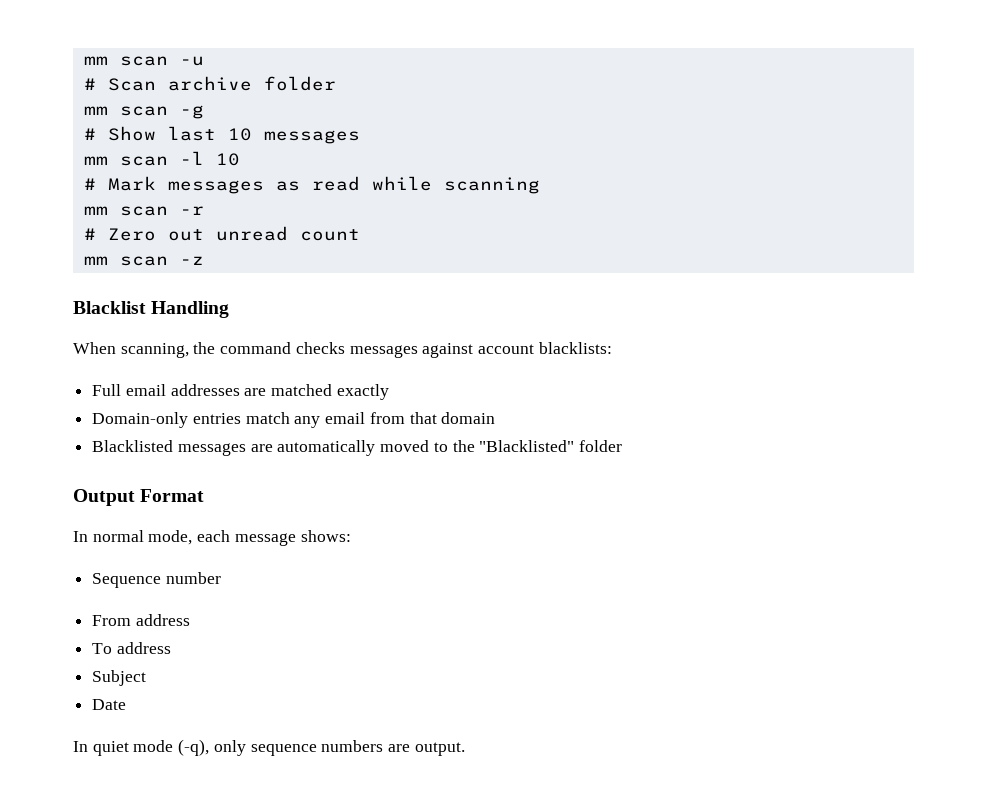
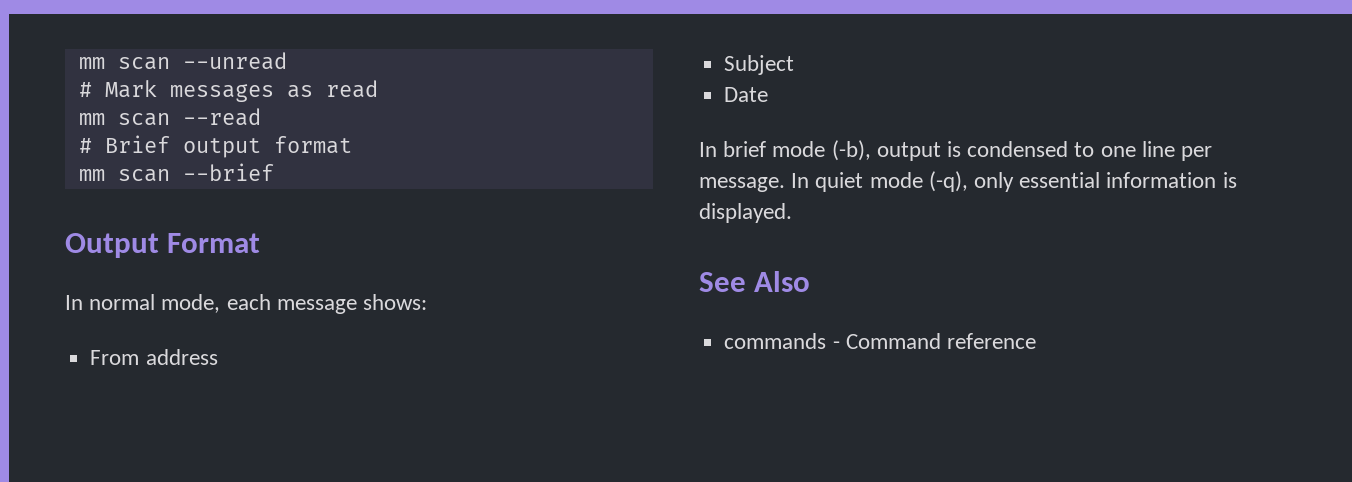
[83,56,204,66] [83,76,336,91] [83,105,204,119] [83,126,360,144] [83,151,240,166] mm scan -u // # Scan archive folder // mm scan -g // # Show last 10 messages // mm scan -l 10 -> [78,52,287,70] mm scan --unread
[371,176,540,194] [83,206,204,216] [83,226,360,241] [83,256,204,266] [73,301,230,318] [73,342,612,358] [92,384,389,400] [92,412,496,428] [92,440,623,456] while scanning // mm scan -r // # Zero out unread count // mm scan -z // Blacklist Handling // When scanning, the command checks messages against account blacklists: // Full email addresses are matched exactly // Domain-only entries match any email from that domain // Blacklisted messages are automatically moved to the "Blacklisted" folder -> [78,108,261,126] [78,135,352,158] [78,163,274,182] // mm scan --read // # Brief output format // mm scan --brief
[92,572,221,588] // Sequence number -> (428, 302) none
[92,642,171,654] // To address -> (218, 357) none
[92,739,465,756] quiet mode (-q), only sequence numbers are output. -> [723,140,1213,161] [699,171,1237,192] [699,203,792,223] [699,271,811,292] [724,333,1036,349] brief mode (-b), output is condensed to one line per message. In quiet mode (-q), only essential information is displayed. // See Also // commands - Command reference

